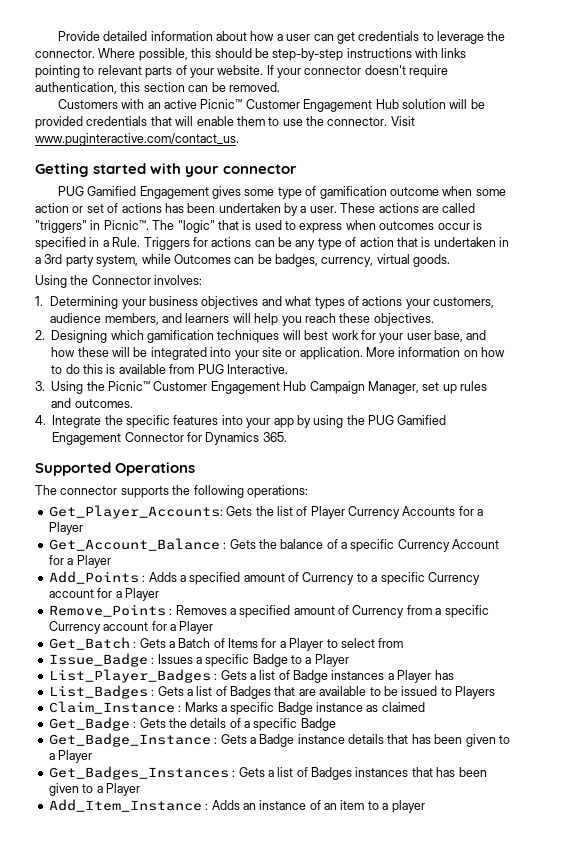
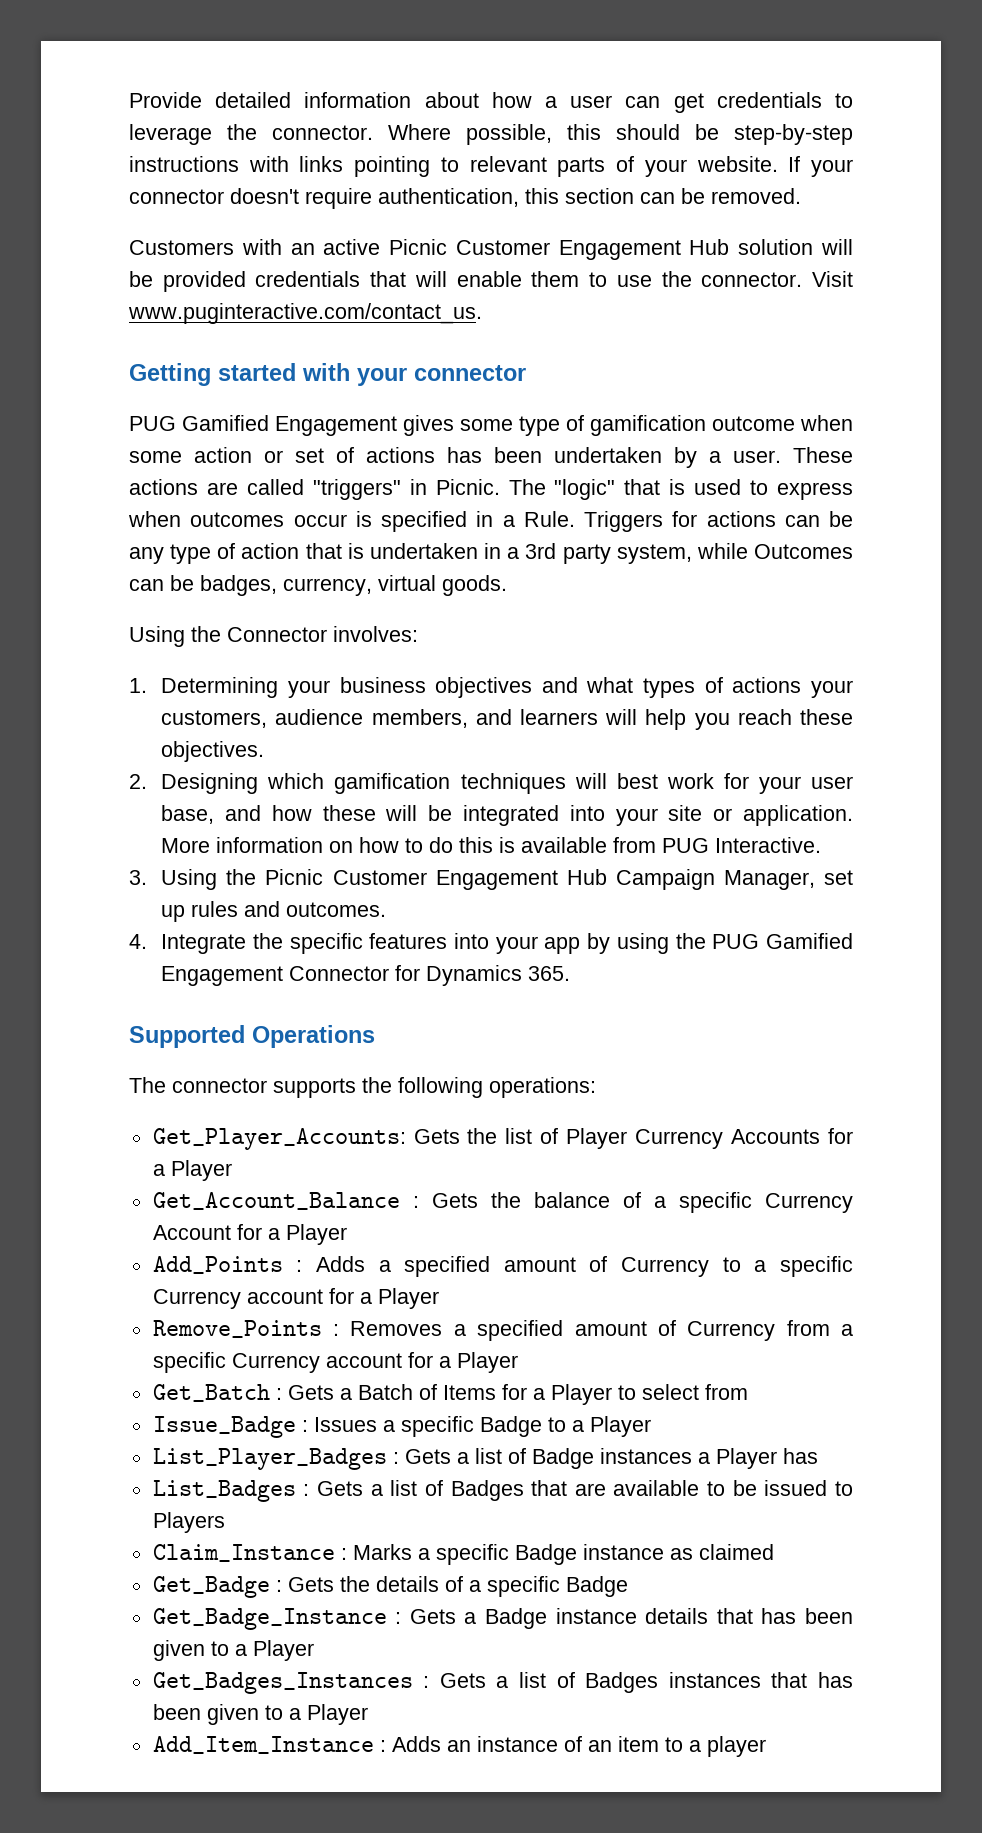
[200,99,243,109] Picnic™ -> [389,239,448,255] Picnic
[103,220,149,230] Picnic™. -> [435,479,500,495] Picnic.
[108,381,150,391] Picnic™ -> [265,869,324,885] Picnic

